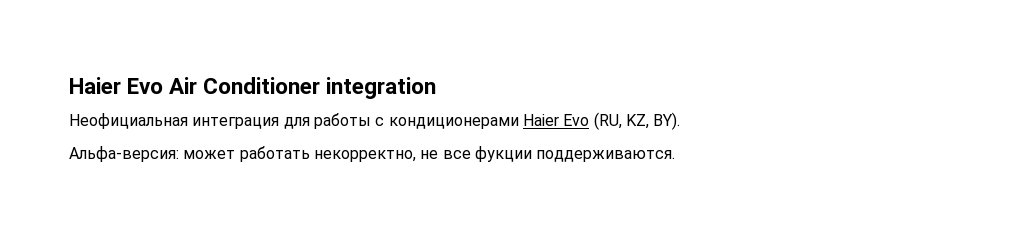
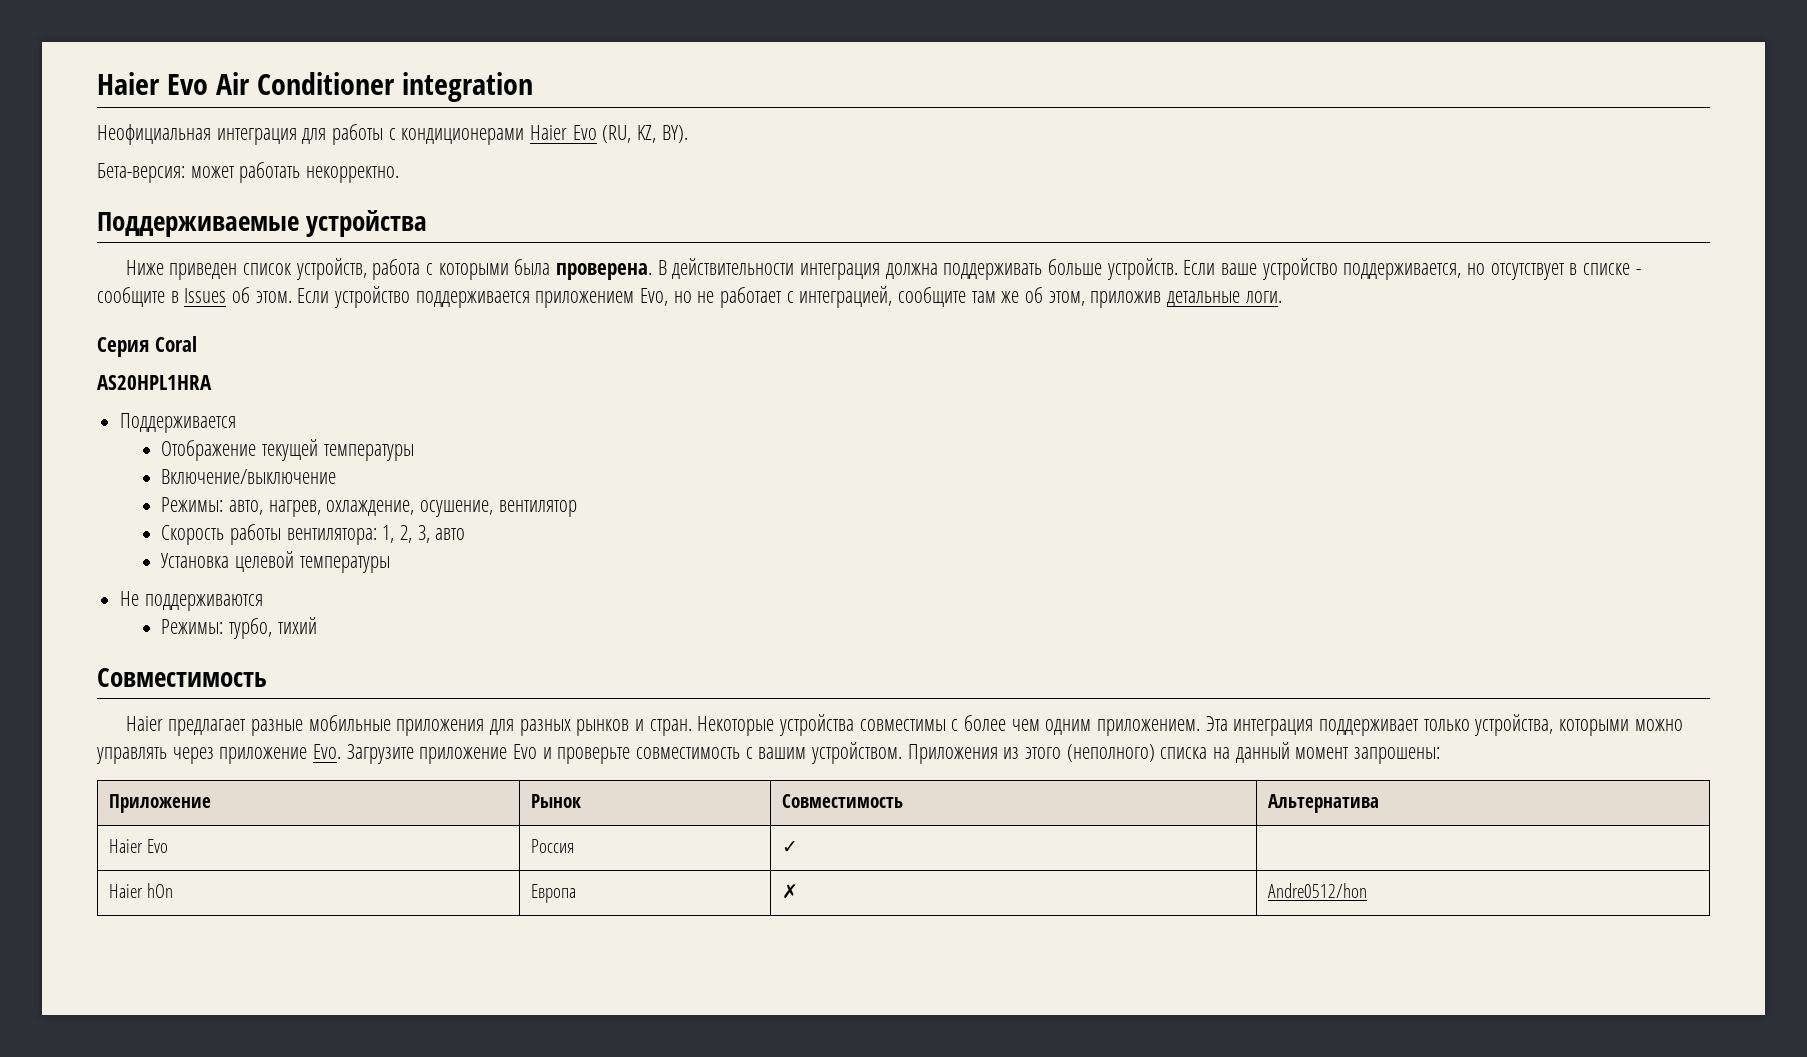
[69,146,179,162] Альфа-версия: -> [97,163,185,183] Бета-версия:
[313,146,676,162] некорректно, не все фукции поддерживаются. -> [306,166,400,183] [97,210,428,237] [125,258,1641,280] [97,286,1282,308] [97,336,197,357] [97,375,212,390] [120,413,237,433] [161,439,414,461] [161,469,337,484] [161,497,577,517] [161,524,466,545] [161,551,390,573] [120,591,263,611] [161,617,317,639] [97,668,267,687] [125,714,1683,736] [96,742,1441,764] [109,794,212,813] [531,794,582,808] [782,794,904,808] [1268,794,1380,813] [109,839,169,853] [531,839,575,853] [782,841,799,853] [109,883,174,898] [531,884,577,903] [782,884,799,899] [1268,883,1368,898] некорректно. // Поддерживаемые устройства // Ниже приведен список устройств, работа с которыми была проверена. В действительности интеграция должна поддерживать больше устройств. Если ваше устройство поддерживается, но отсутствует в списке - сообщите в Issues об этом. Если устройство поддерживается приложением Evo, но не работает с интеграцией, сообщите там же об этом, приложив детальные логи. // Серия Coral // AS20HPL1HRA // Поддерживается // Отображение текущей температуры // Включение/выключение // Режимы: авто, нагрев, охлаждение, осушение, вентилятор // Скорость работы вентилятора: 1, 2, 3, авто // Установка целевой температуры // Не поддерживаются // Режимы: турбо, тихий // Совместимость // Haier предлагает разные мобильные приложения для разных рынков и стран. Некоторые устройства совместимы с более чем одним приложением. Эта интеграция поддерживает только устройства, которыми можно управлять через приложение Evo. Загрузите приложение Evo и проверьте совместимость с вашим устройством. Приложения из этого (неполного) списка на данный момент запрошены: // Приложение | Рынок | Совместимость | Альтернатива // Haier Evo | Россия | ✓ | // Haier hOn | Европа | ✗ | Andre0512/hon

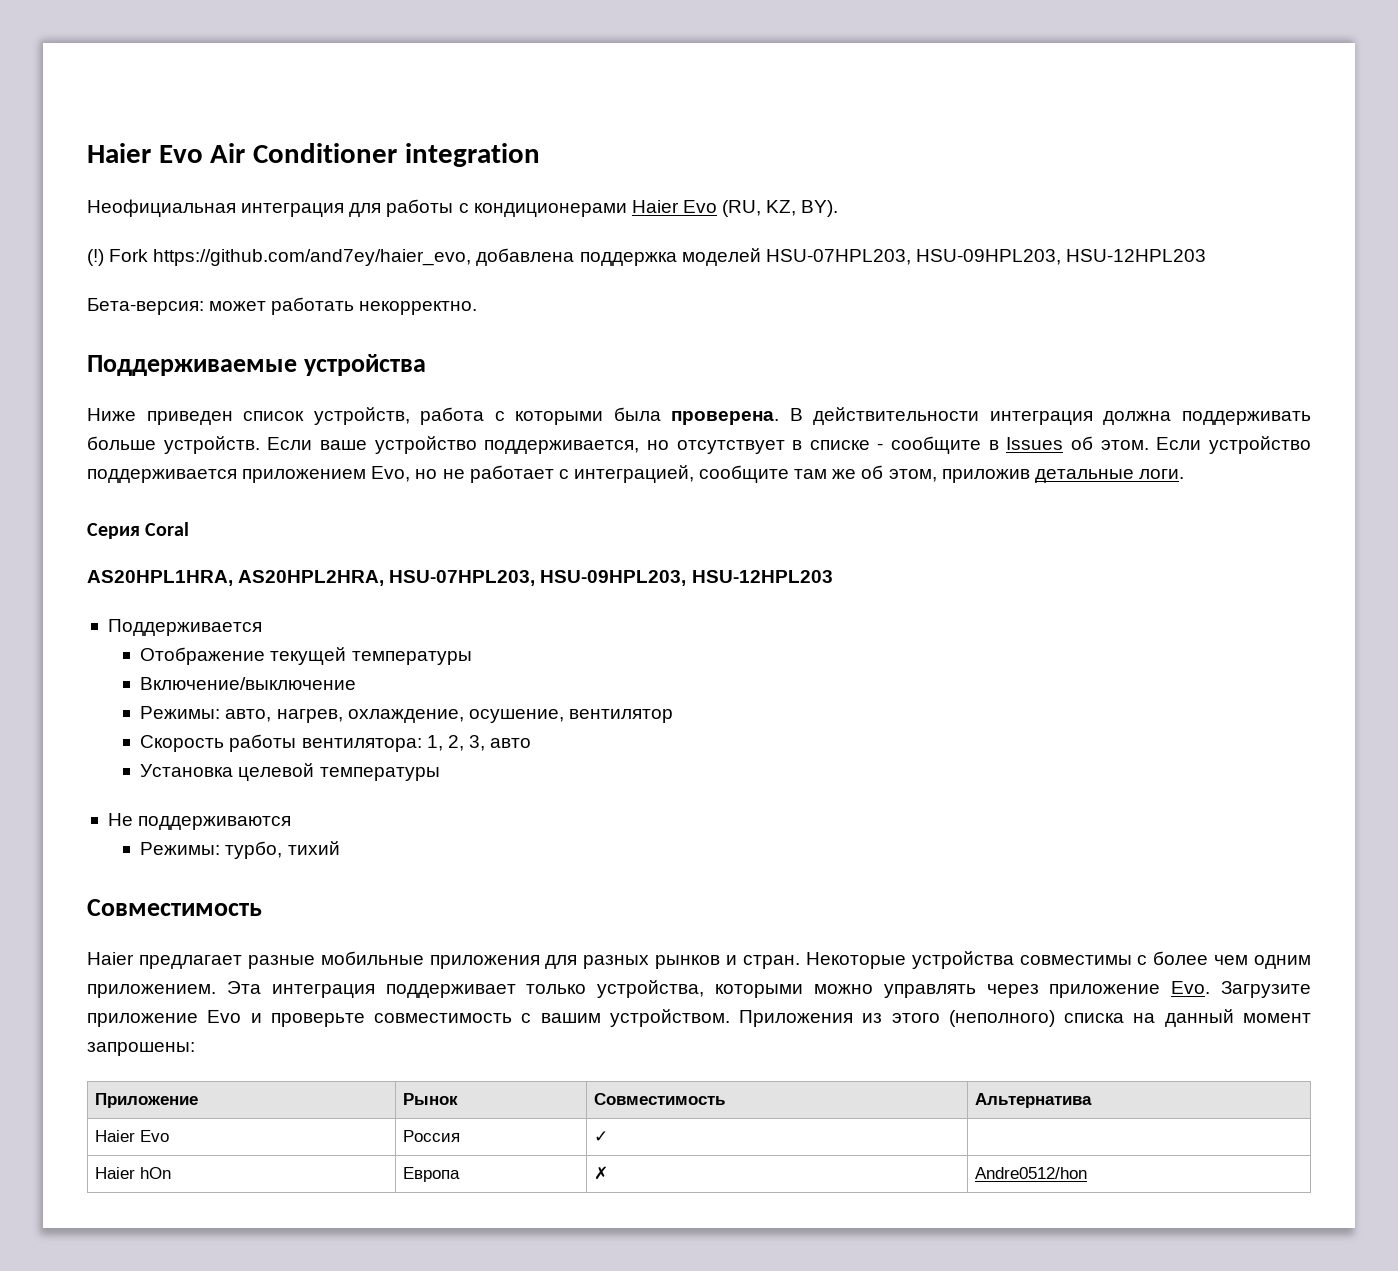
(688, 134) none -> [87,248,1207,266] // (!) Fork https://github.com/and7ey/haier_evo, добавлена поддержка моделей HSU-07HPL203, HSU-09HPL203, HSU-12HPL203
[97,375,212,390] AS20HPL1HRA -> [87,570,833,586] AS20HPL1HRA, AS20HPL2HRA, HSU-07HPL203, HSU-09HPL203, HSU-12HPL203

